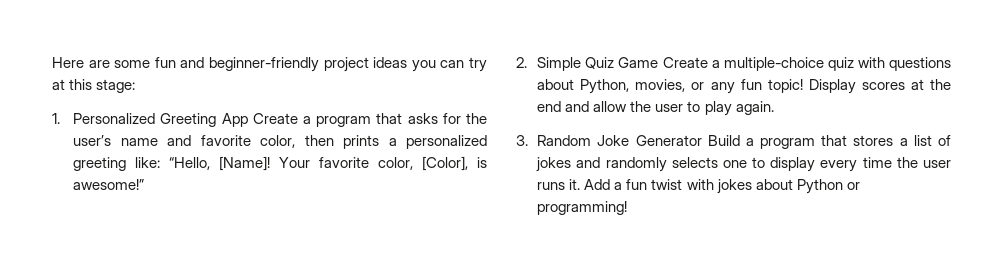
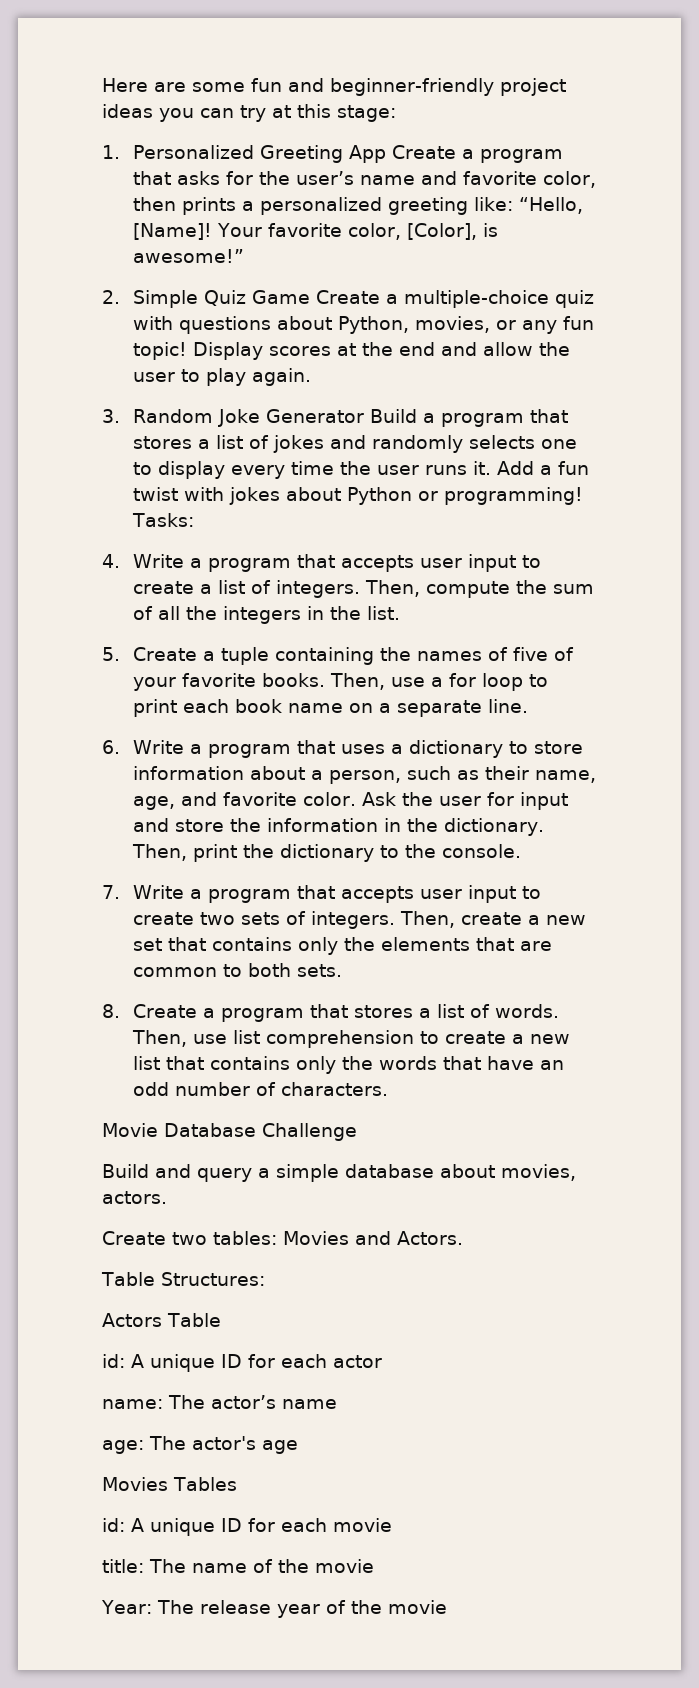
(628, 208) none -> [132,513,195,527] [102,554,542,572] [133,580,595,598] [133,606,401,624] [102,647,575,665] [133,673,549,691] [133,699,529,717] [102,740,584,758] [133,766,597,784] [133,792,569,810] [133,818,545,836] [132,844,522,862] [102,885,542,903] [133,911,587,929] [133,937,553,955] [133,963,343,977] [102,1004,560,1022] [132,1030,571,1048] [133,1056,565,1074] [133,1082,389,1096] [102,1123,357,1141] [102,1164,576,1182] [102,1191,167,1204] [102,1231,463,1245] [101,1272,265,1286] [102,1313,221,1327] [102,1354,382,1372] [102,1395,337,1409] [102,1436,298,1454] [102,1477,237,1491] [102,1518,392,1536] [102,1559,374,1573] [101,1600,447,1618] Tasks: // 4. Write a program that accepts user input to create a list of integers. Then, compute the sum of all the integers in the list. // 5. Create a tuple containing the names of five of your favorite books. Then, use a for loop to print each book name on a separate line. // 6. Write a program that uses a dictionary to store information about a person, such as their name, age, and favorite color. Ask the user for input and store the information in the dictionary. Then, print the dictionary to the console. // 7. Write a program that accepts user input to create two sets of integers. Then, create a new set that contains only the elements that are common to both sets. // 8. Create a program that stores a list of words. Then, use list comprehension to create a new list that contains only the words that have an odd number of characters. // Movie Database Challenge // Build and query a simple database about movies, actors. // Create two tables: Movies and Actors. // Table Structures: // Actors Table // id: A unique ID for each actor // name: The actor’s name // age: The actor's age // Movies Tables // id: A unique ID for each movie // title: The name of the movie // Year: The release year of the movie

